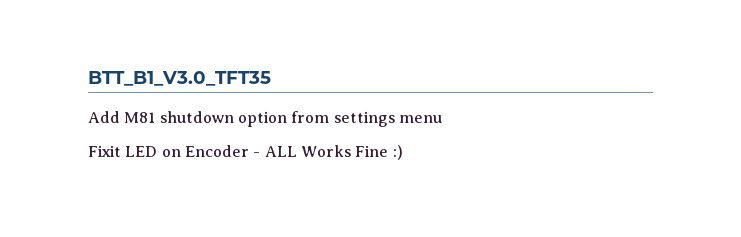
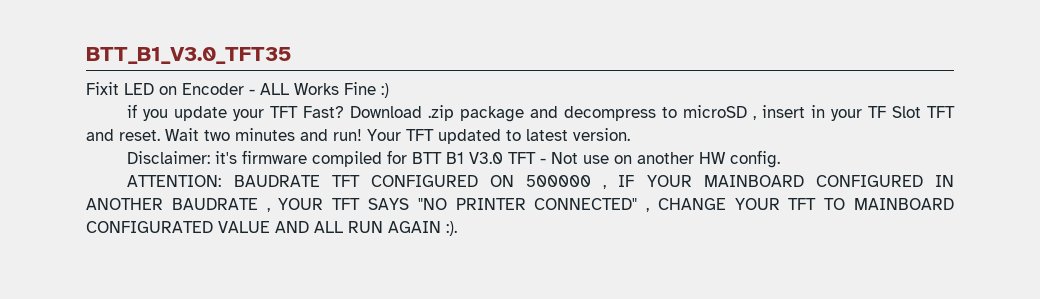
[88,111,442,127] // Add M81 shutdown option from settings menu -> (291, 55) none
(403, 152) none -> [127,104,955,122] [86,128,630,144] [127,150,781,168] [127,175,955,189] [86,198,955,212] [86,221,457,236] // if you update your TFT Fast? Download .zip package and decompress to microSD , insert in your TF Slot TFT and reset. Wait two minutes and run! Your TFT updated to latest version. // Disclaimer: it's firmware compiled for BTT B1 V3.0 TFT - Not use on another HW config. // ATTENTION: BAUDRATE TFT CONFIGURED ON 500000 , IF YOUR MAINBOARD CONFIGURED IN ANOTHER BAUDRATE , YOUR TFT SAYS "NO PRINTER CONNECTED" , CHANGE YOUR TFT TO MAINBOARD CONFIGURATED VALUE AND ALL RUN AGAIN :).

